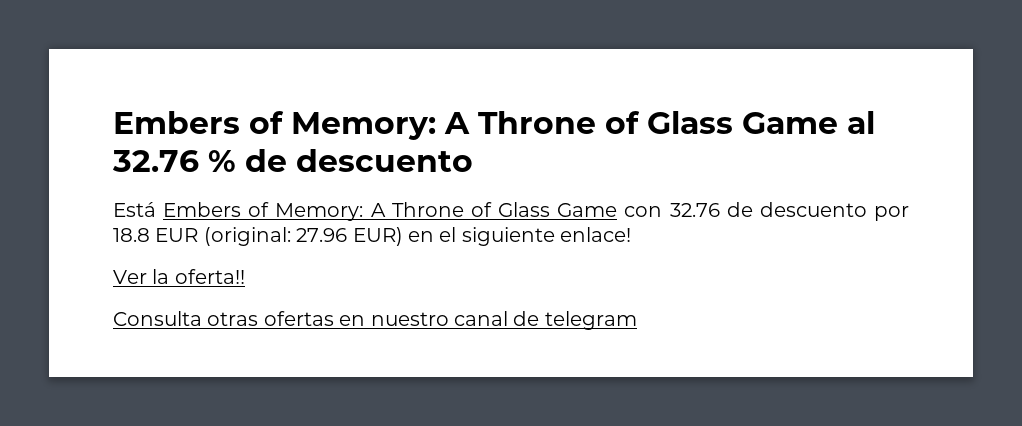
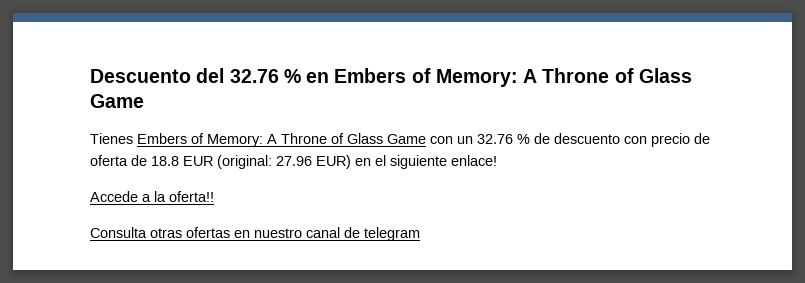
[113,111,875,140] [112,149,473,172] [113,202,156,217] Embers of Memory: A Throne of Glass Game al 32.76 % de descuento // Está -> [90,68,692,87] [90,94,144,108] [90,133,133,144] Descuento del 32.76 % en Embers of Memory: A Throne of Glass Game // Tienes
[669,202,909,221] 32.76 de descuento por -> [457,133,710,147] [90,155,147,166] un 32.76 % de descuento con precio de oferta de
[113,270,147,284] Ver -> [90,191,151,202] Accede a

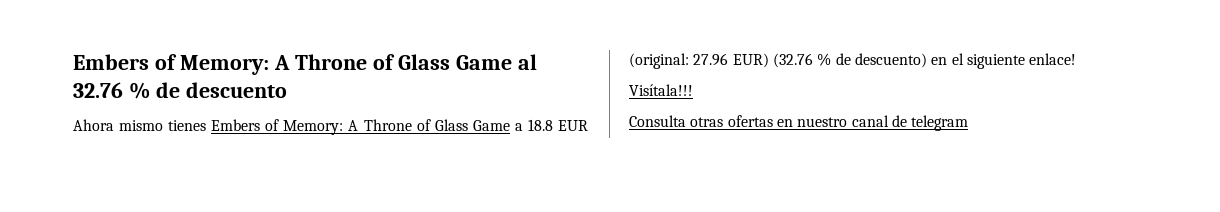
[90,68,692,87] [90,94,144,108] [90,133,710,147] [90,155,147,166] Descuento del 32.76 % en Embers of Memory: A Throne of Glass Game // Tienes Embers of Memory: A Throne of Glass Game con un 32.76 % de descuento con precio de oferta de -> [73,54,537,75] [73,82,287,99] [73,119,523,135] Embers of Memory: A Throne of Glass Game al 32.76 % de descuento // Ahora mismo tienes Embers of Memory: A Throne of Glass Game a
(351, 162) none -> [772,53,927,68] (32.76 % de descuento)
[90,191,214,202] Accede a la oferta!! -> [629,84,693,96] Visítala!!!

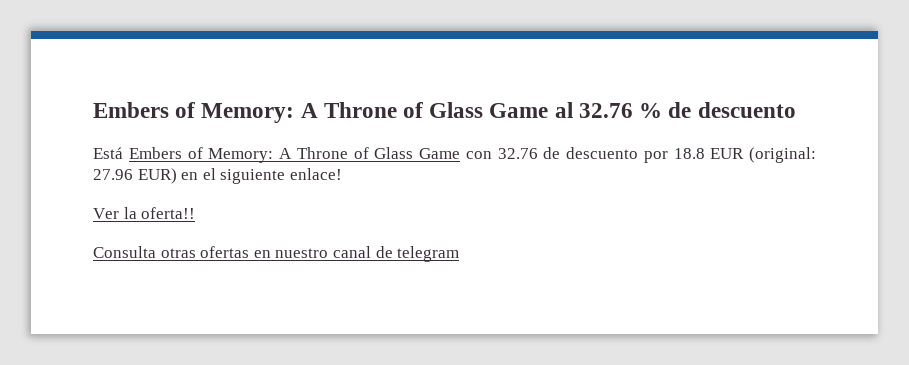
[73,119,523,135] Ahora mismo tienes Embers of Memory: A Throne of Glass Game a -> [93,147,668,163] Está Embers of Memory: A Throne of Glass Game con 32.76 de descuento por
[772,53,927,68] (32.76 % de descuento) -> (177, 176) none
[629,84,693,96] Visítala!!! -> [93,207,196,219] Ver la oferta!!

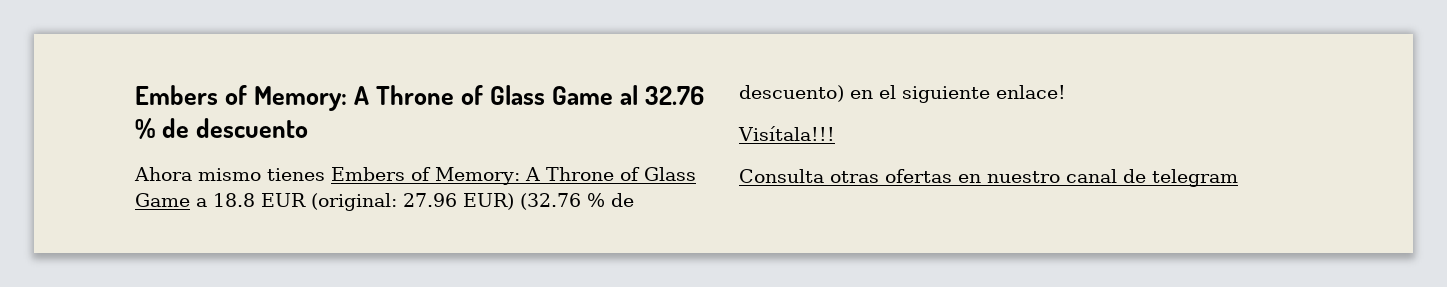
[93,147,668,163] Está Embers of Memory: A Throne of Glass Game con 32.76 de descuento por -> [134,167,696,185] [135,193,207,207] Ahora mismo tienes Embers of Memory: A Throne of Glass Game a
(177, 176) none -> [520,193,634,210] [739,85,844,102] (32.76 % de descuento)
[93,207,196,219] Ver la oferta!! -> [738,126,835,141] Visítala!!!

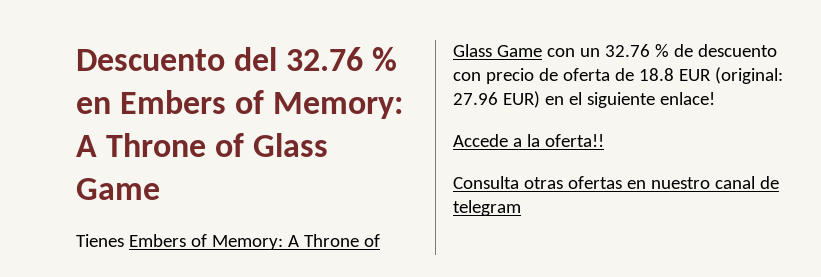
[135,85,705,111] [135,118,309,139] [134,167,696,185] [135,193,207,207] Embers of Memory: A Throne of Glass Game al 32.76 % de descuento // Ahora mismo tienes Embers of Memory: A Throne of Glass Game a -> [76,47,398,71] [76,90,404,119] [76,133,329,157] [76,178,160,200] [76,234,380,250] [453,44,777,57] [453,68,634,84] Descuento del 32.76 % en Embers of Memory: A Throne of Glass Game // Tienes Embers of Memory: A Throne of Glass Game con un 32.76 % de descuento con precio de oferta de
[520,193,634,210] [739,85,844,102] (32.76 % de descuento) -> (540, 99) none
[738,126,835,141] Visítala!!! -> [453,134,604,147] Accede a la oferta!!

